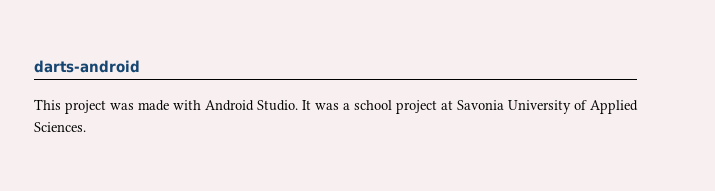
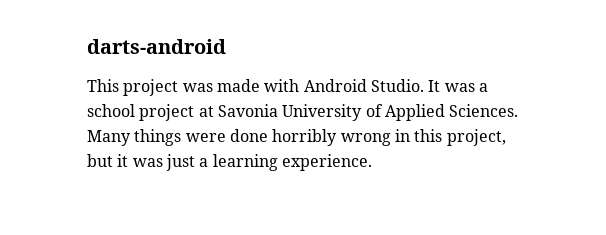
(86, 127) none -> [87,129,506,146] [87,154,372,171] Many things were done horribly wrong in this project, but it was just a learning experience.

